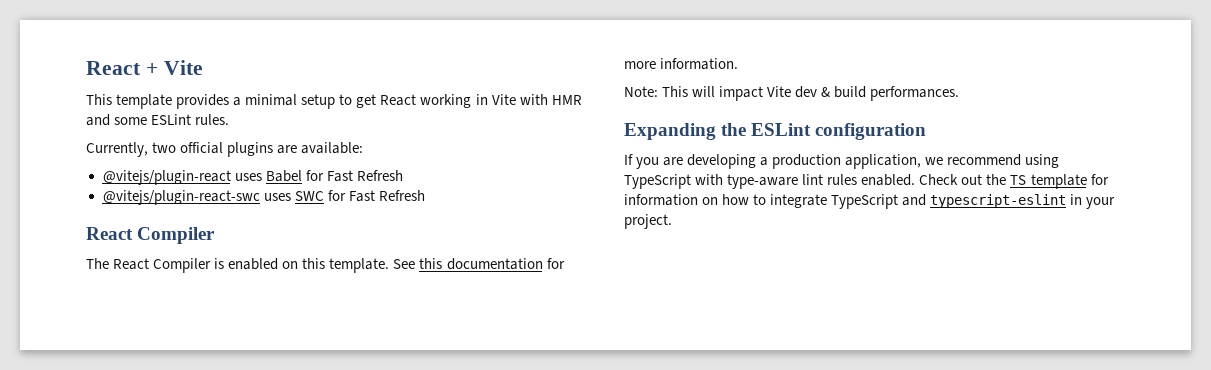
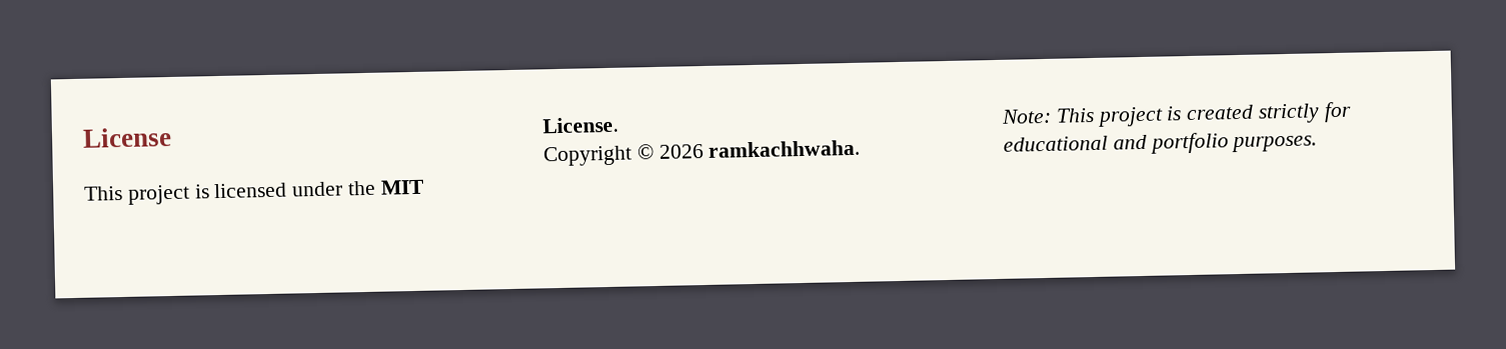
[86,60,203,75] [86,94,582,109] [86,114,230,126] [86,142,364,157] [102,170,403,185] [102,190,425,205] [86,227,216,244] [86,258,565,273] [624,58,739,70] [624,86,960,101] [624,123,927,140] [624,154,1060,169] [624,174,1109,189] [624,194,1116,209] [624,214,672,229] React + Vite // This template provides a minimal setup to get React working in Vite with HMR and some ESLint rules. // Currently, two official plugins are available: // @vitejs/plugin-react uses Babel for Fast Refresh // @vitejs/plugin-react-swc uses SWC for Fast Refresh // React Compiler // The React Compiler is enabled on this template. See this documentation for more information. // Note: This will impact Vite dev & build performances. // Expanding the ESLint configuration // If you are developing a production application, we recommend using TypeScript with type-aware lint rules enabled. Check out the TS template for information on how to integrate TypeScript and typescript-eslint in your project. -> [82,126,172,148] [84,179,425,205] [542,116,619,134] [543,139,861,167] [1001,101,1352,127] [1003,132,1318,154] License // This project is licensed under the MIT License. // Copyright © 2026 ramkachhwaha. // Note: This project is created strictly for educational and portfolio purposes.

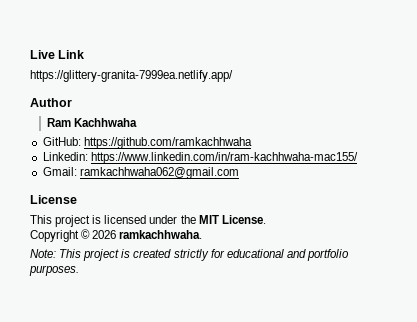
(82, 137) none -> [30,50,85,59] [30,70,233,82] [30,98,72,107] [46,118,137,127] [42,137,252,149] [42,152,358,164] [42,167,239,179] Live Link // https://glittery-granita-7999ea.netlify.app/ // Author // Ram Kachhwaha // GitHub: https://github.com/ramkachhwaha // Linkedin: https://www.linkedin.com/in/ram-kachhwaha-mac155/ // Gmail: ramkachhwaha062@gmail.com //

